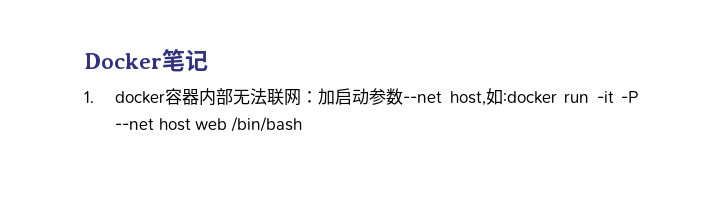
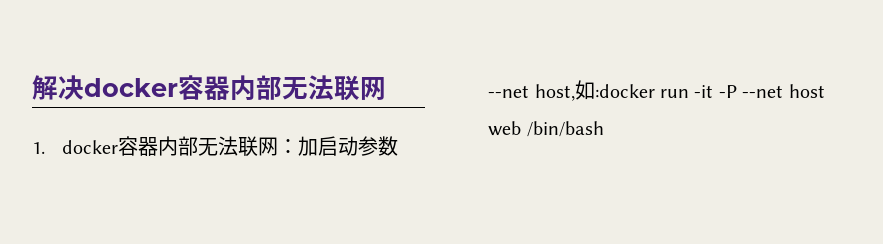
[84,49,208,72] Docker笔记 -> [32,75,386,101] 解决docker容器内部无法联网

